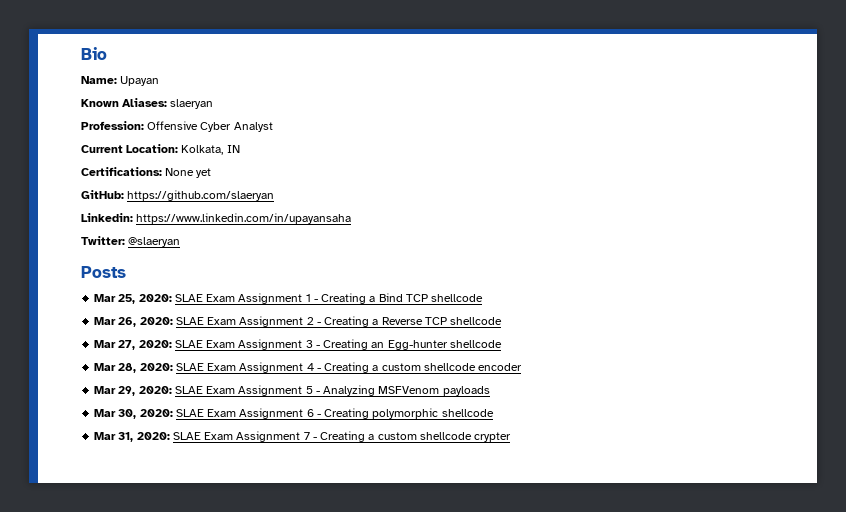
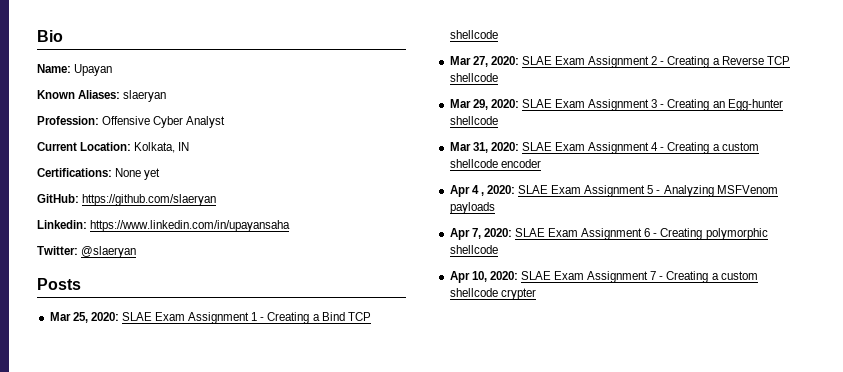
[118,317,137,327] 26, -> [472,56,488,67] 27,
[118,340,136,350] 27, -> [472,99,488,110] 29,
[118,363,137,373] 28, -> [472,142,488,153] 31,
[94,386,136,396] Mar 29, -> [449,185,484,197] Apr 4 ,
[94,409,137,419] Mar 30, -> [449,228,481,240] Apr 7,
[94,432,134,442] Mar 31, -> [449,271,487,283] Apr 10,

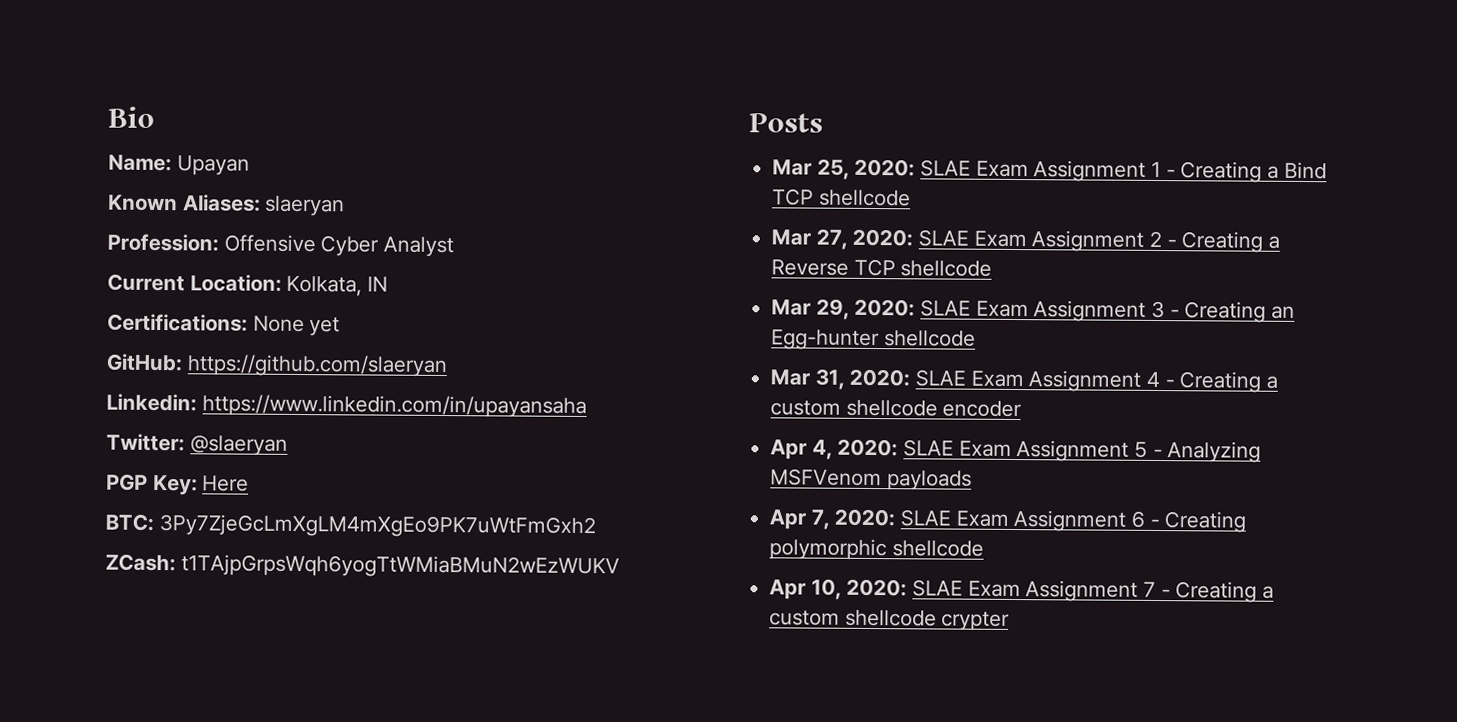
(137, 252) none -> [106,473,250,496] [105,513,596,539] [105,553,620,579] // PGP Key: Here // BTC: 3Py7ZjeGcLmXgLM4mXgEo9PK7uWtFmGxh2 // ZCash: t1TAjpGrpsWqh6yogTtWMiaBMuN2wEzWUKV
[471,185,484,196] 4 , -> [811,439,833,460] 4,

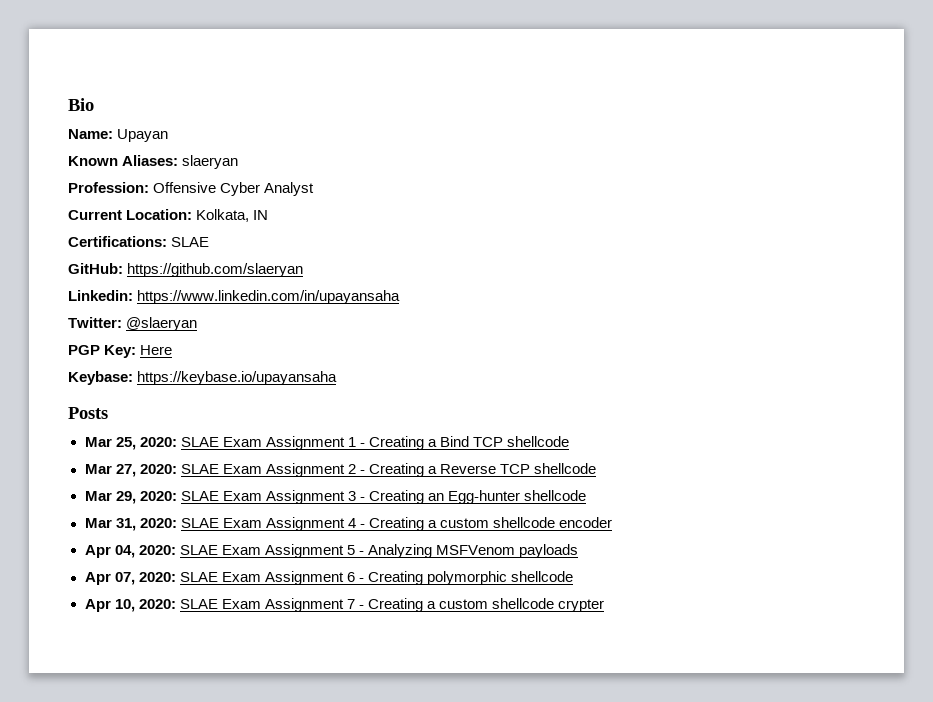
[252,315,341,337] None yet -> [171,237,210,247] SLAE
[105,513,596,539] [105,553,620,579] BTC: 3Py7ZjeGcLmXgLM4mXgEo9PK7uWtFmGxh2 // ZCash: t1TAjpGrpsWqh6yogTtWMiaBMuN2wEzWUKV -> [68,371,338,385] Keybase: https://keybase.io/upayansaha
[811,439,833,460] 4, -> [114,545,135,558] 04,
[810,509,830,530] 7, -> [114,572,135,585] 07,

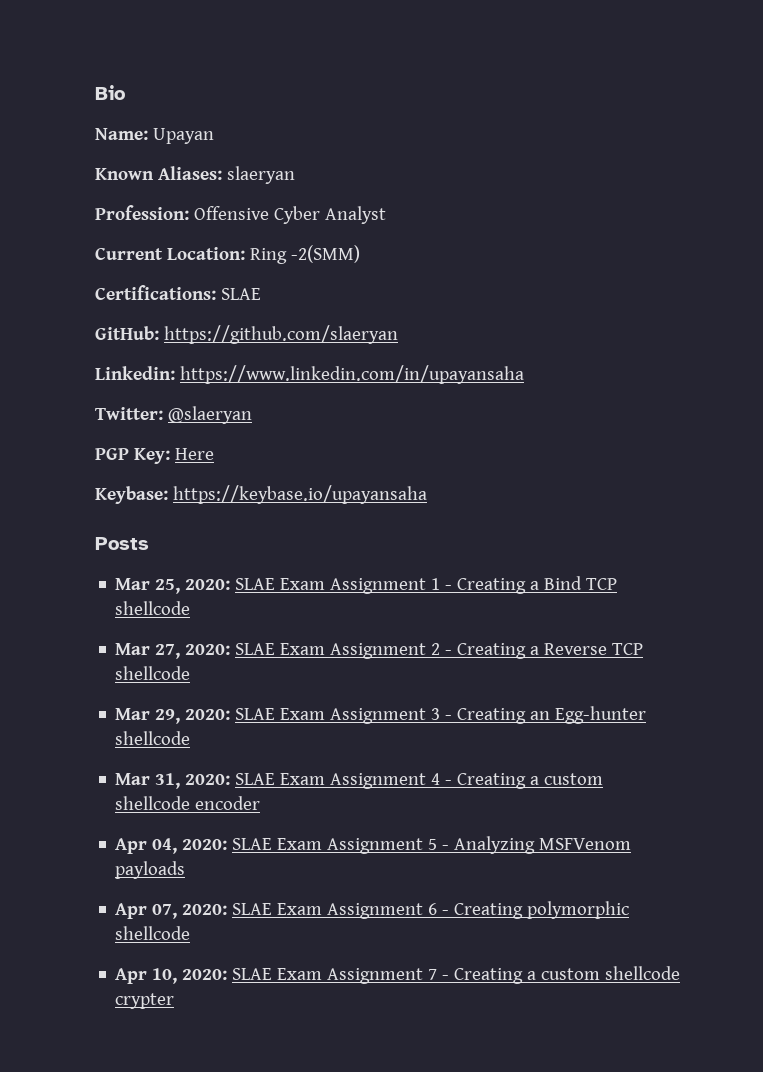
[196,209,269,222] Kolkata, IN -> [249,245,360,264] Ring -2(SMM)

